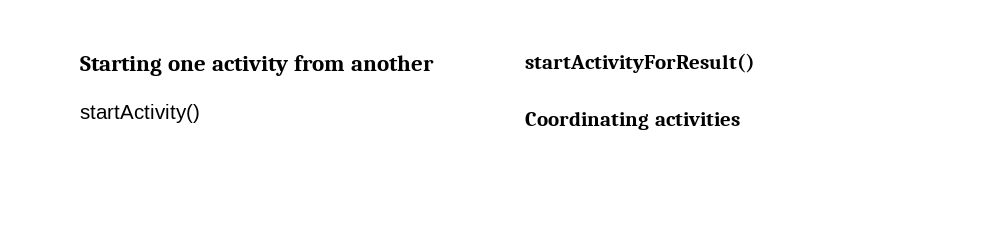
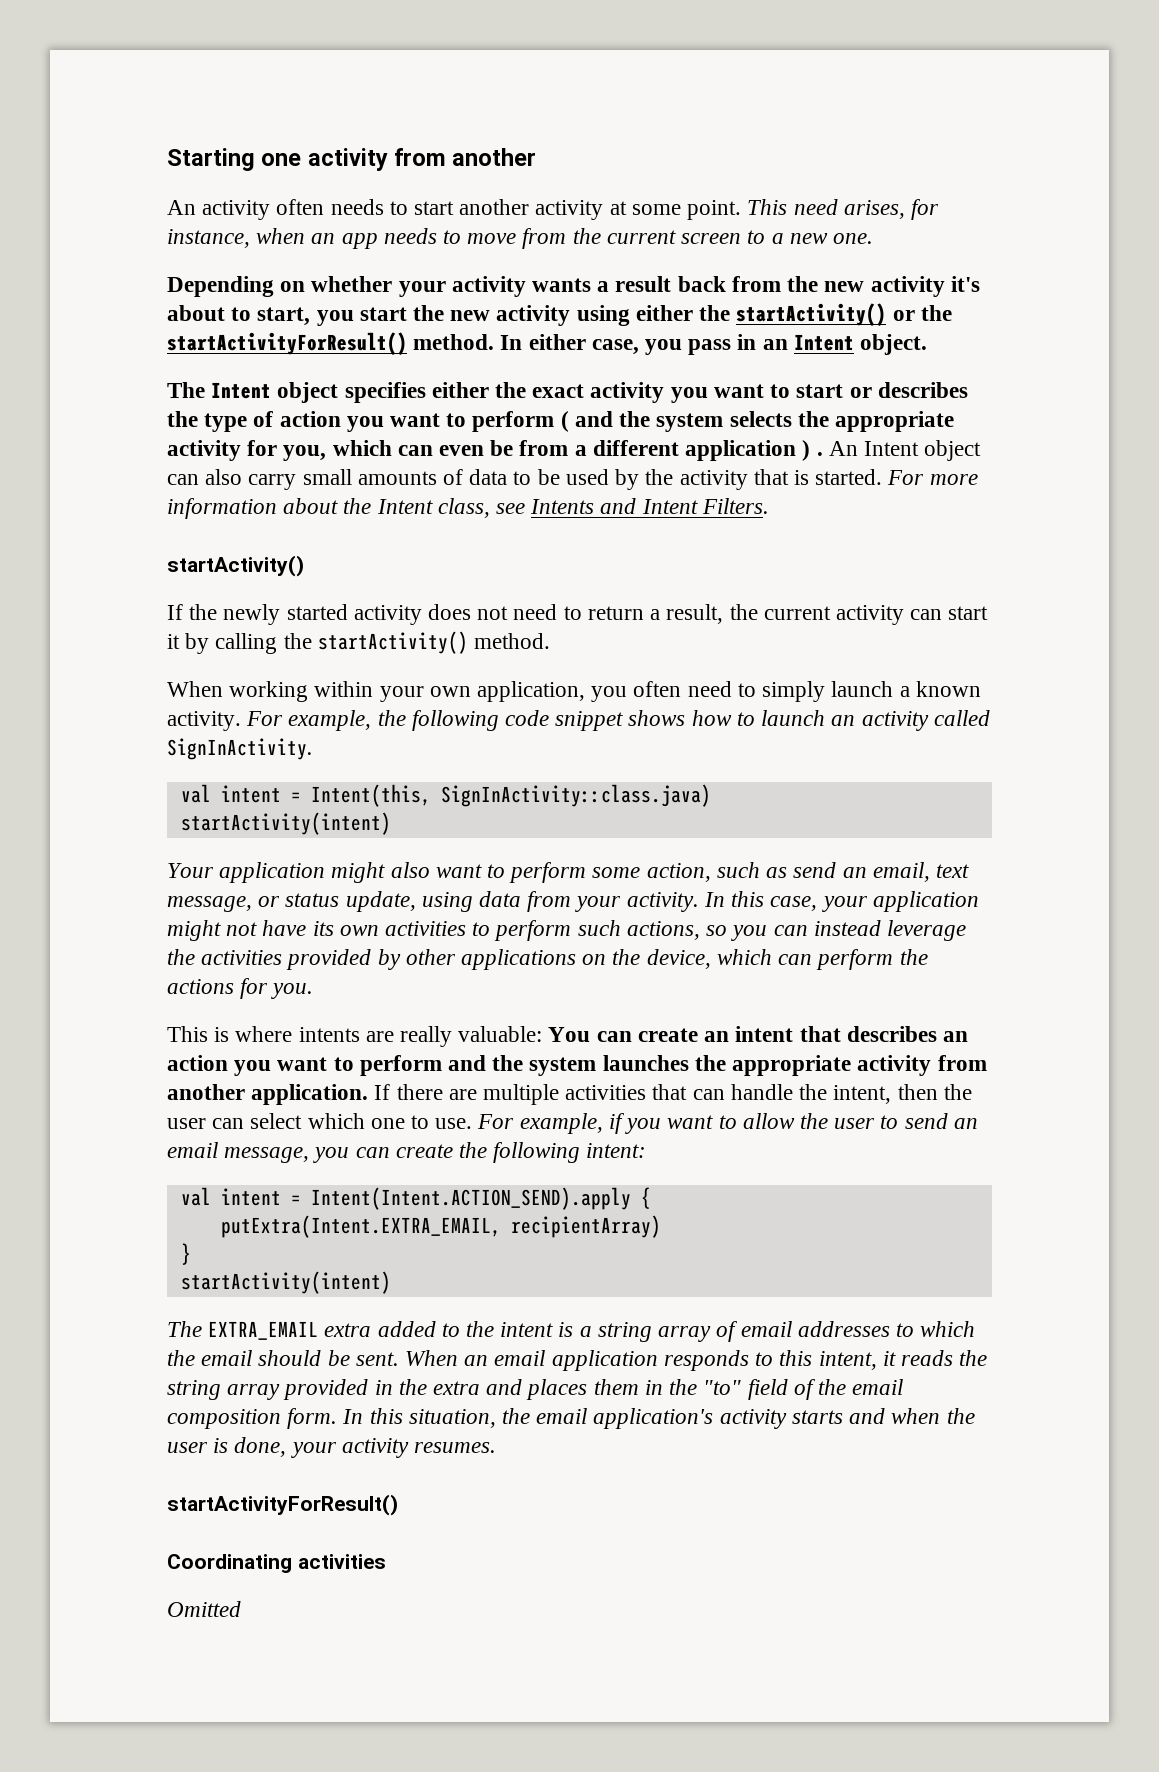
[80,104,200,123] startActivity() -> [167,199,939,220] [167,228,873,249] [167,276,980,297] [167,303,952,326] [167,332,928,355] [167,382,968,403] [167,411,954,432] [167,440,982,461] [167,469,978,490] [167,498,769,519] [167,555,304,577] [167,604,989,625] [167,631,551,654] [167,681,981,702] [167,710,990,731] [167,738,313,760] [180,784,711,807] [180,812,391,835] [167,862,969,883] [167,891,979,912] [167,920,966,941] [167,949,928,970] [167,978,314,999] [167,1026,968,1047] [167,1055,987,1076] [167,1084,972,1105] [167,1113,978,1134] [167,1142,647,1163] [180,1187,651,1210] [220,1215,661,1238] [180,1243,191,1265] [180,1271,391,1294] [167,1321,976,1342] [167,1350,988,1371] [167,1379,904,1400] [167,1408,975,1429] [167,1437,497,1458] An activity often needs to start another activity at some point. This need arises, for instance, when an app needs to move from the current screen to a new one. // Depending on whether your activity wants a result back from the new activity it's about to start, you start the new activity using either the startActivity() or the startActivityForResult() method. In either case, you pass in an Intent object. // The Intent object specifies either the exact activity you want to start or describes the type of action you want to perform ( and the system selects the appropriate activity for you, which can even be from a different application ) . An Intent object can also carry small amounts of data to be used by the activity that is started. For more information about the Intent class, see Intents and Intent Filters. // startActivity() // If the newly started activity does not need to return a result, the current activity can start it by calling the startActivity() method. // When working within your own application, you often need to simply launch a known activity. For example, the following code snippet shows how to launch an activity called SignInActivity. // val intent = Intent(this, SignInActivity::class.java) // startActivity(intent) // Your application might also want to perform some action, such as send an email, text message, or status update, using data from your activity. In this case, your application might not have its own activities to perform such actions, so you can instead leverage the activities provided by other applications on the device, which can perform the actions for you. // This is where intents are really valuable: You can create an intent that describes an action you want to perform and the system launches the appropriate activity from another application. If there are multiple activities that can handle the intent, then the user can select which one to use. For example, if you want to allow the user to send an email message, you can create the following intent: // val intent = Intent(Intent.ACTION_SEND).apply { // putExtra(Intent.EXTRA_EMAIL, recipientArray) // } // startActivity(intent) // The EXTRA_EMAIL extra added to the intent is a string array of email addresses to which the email should be sent. When an email application responds to this intent, it reads the string array provided in the extra and places them in the "to" field of the email composition form. In this situation, the email application's activity starts and when the user is done, your activity resumes.
(740, 119) none -> [167,1601,241,1617] // Omitted

